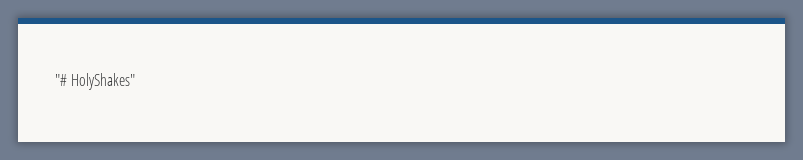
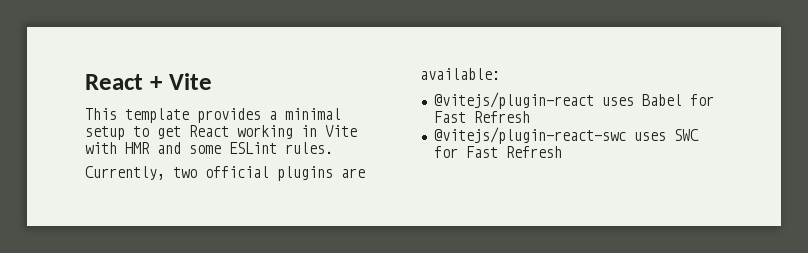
[55,73,136,90] "# HolyShakes" -> [85,73,212,90] [85,108,341,123] [85,125,357,140] [85,142,333,154] [85,166,365,181] [420,68,500,80] [433,92,714,109] [433,111,530,123] [433,127,699,144] [433,146,562,158] React + Vite // This template provides a minimal setup to get React working in Vite with HMR and some ESLint rules. // Currently, two official plugins are available: // @vitejs/plugin-react uses Babel for Fast Refresh // @vitejs/plugin-react-swc uses SWC for Fast Refresh

